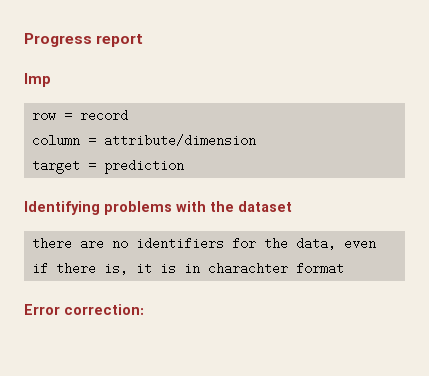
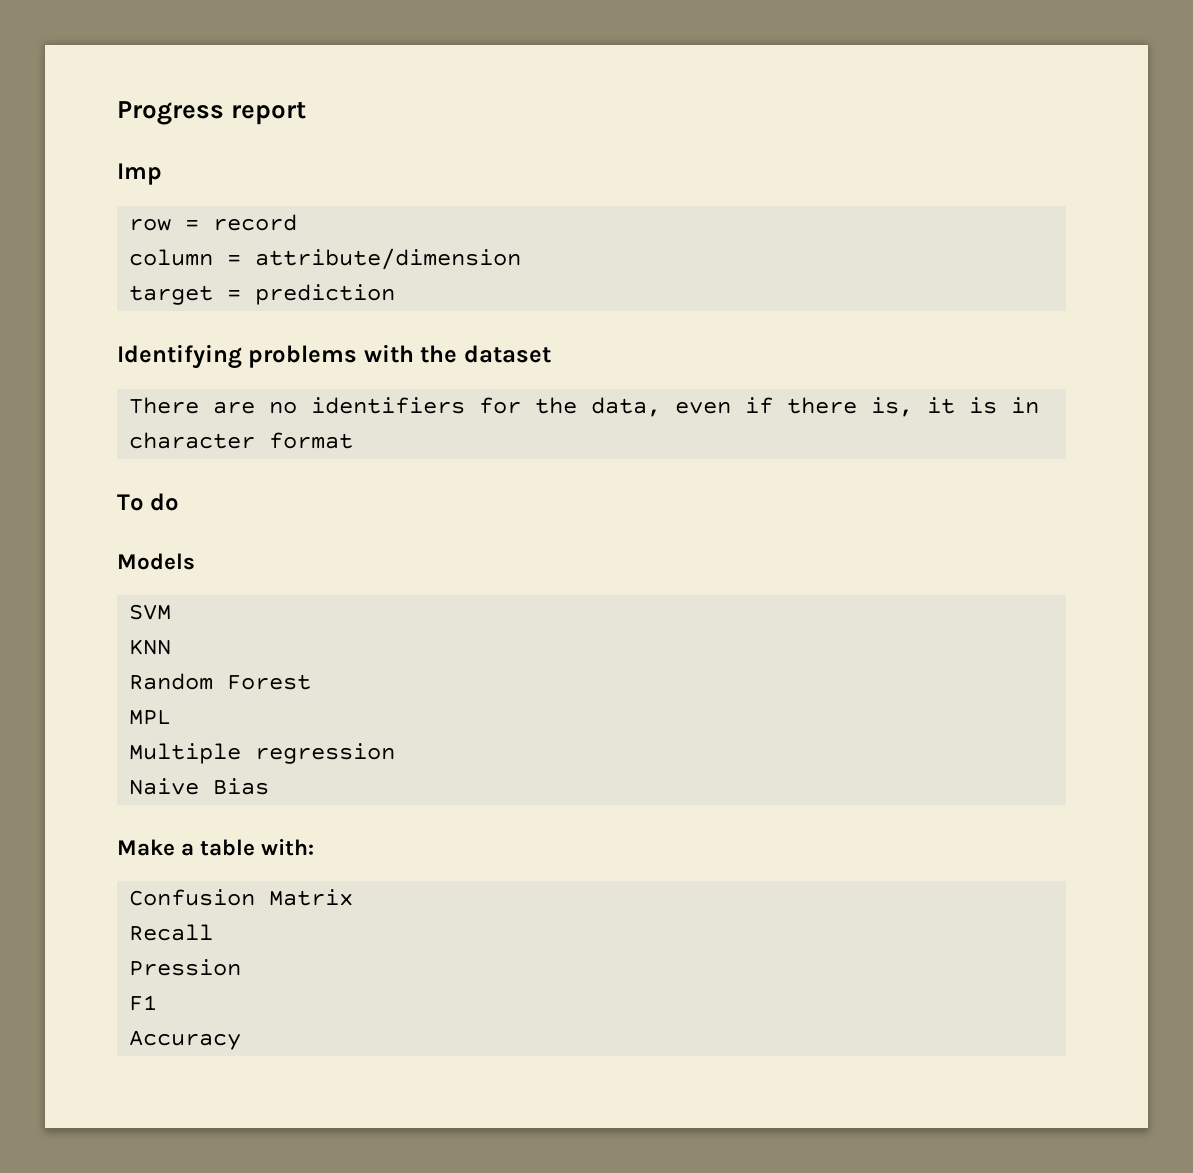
[32,237,73,250] there -> [129,397,200,414] There
[208,262,289,275] charachter -> [129,432,256,449] character
[24,304,144,315] Error correction: -> [117,493,180,511] [117,553,195,570] [129,604,172,620] [129,639,172,655] [129,673,312,690] [129,709,172,725] [129,743,396,764] [129,778,270,795] [117,839,315,856] [129,889,354,906] [129,924,214,941] [129,959,242,976] [129,995,158,1011] [129,1030,242,1050] To do // Models // SVM // KNN // Random Forest // MPL // Multiple regression // Naive Bias // Make a table with: // Confusion Matrix // Recall // Pression // F1 // Accuracy

